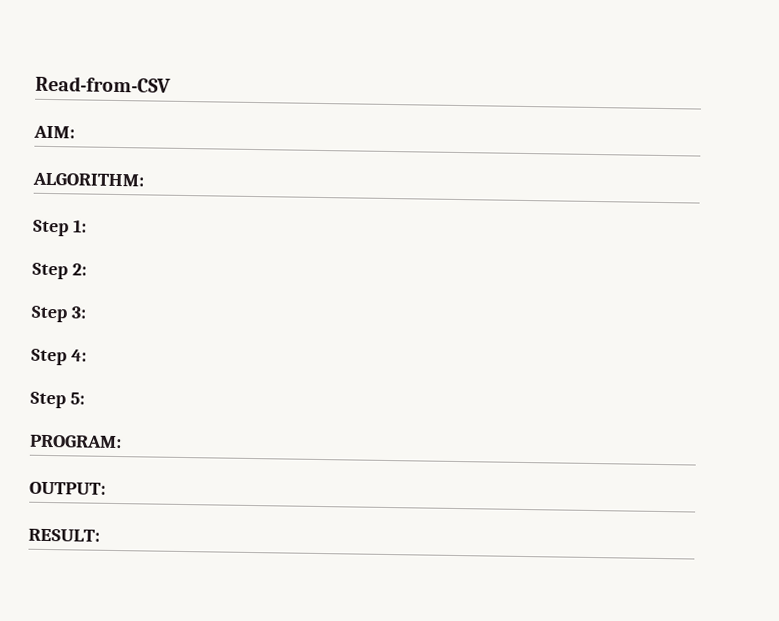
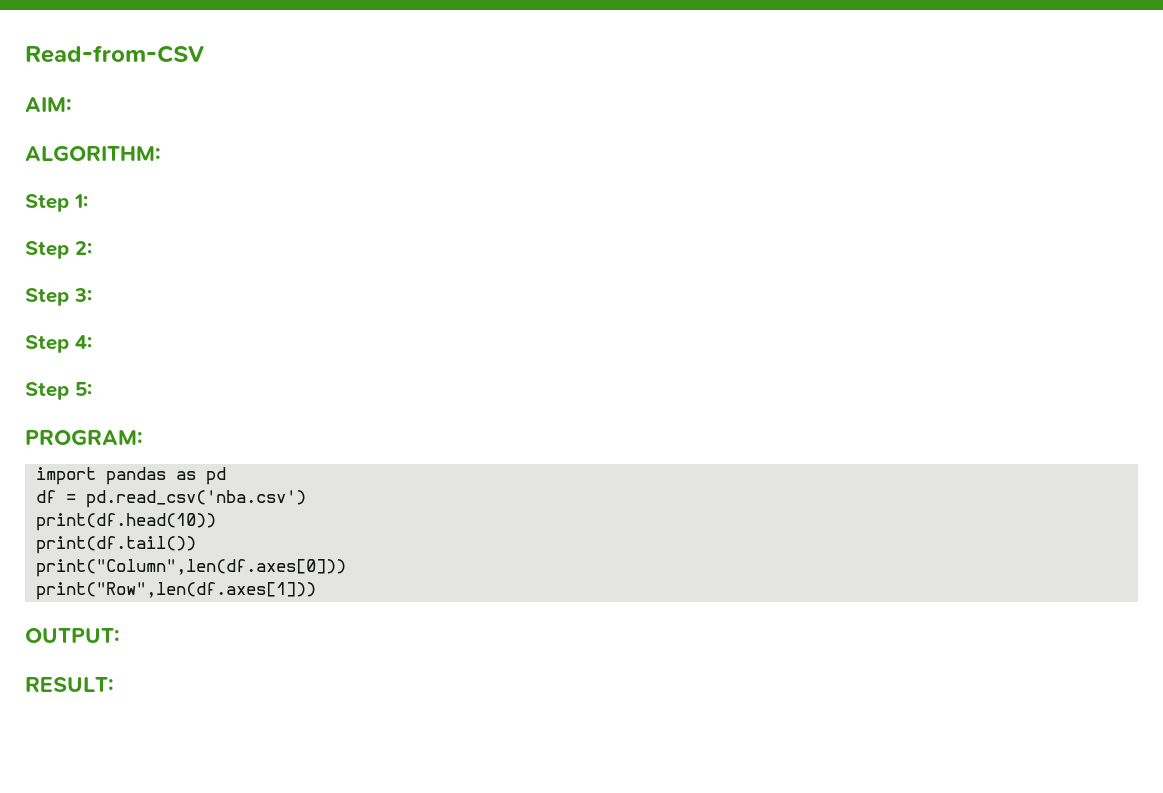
(122, 441) none -> [36,467,227,485] [36,490,307,508] [36,513,217,531] [36,536,197,554] [36,559,347,577] [36,582,317,600] // import pandas as pd // df = pd.read_csv('nba.csv') // print(df.head(10)) // print(df.tail()) // print("Column",len(df.axes[0])) // print("Row",len(df.axes[1]))

